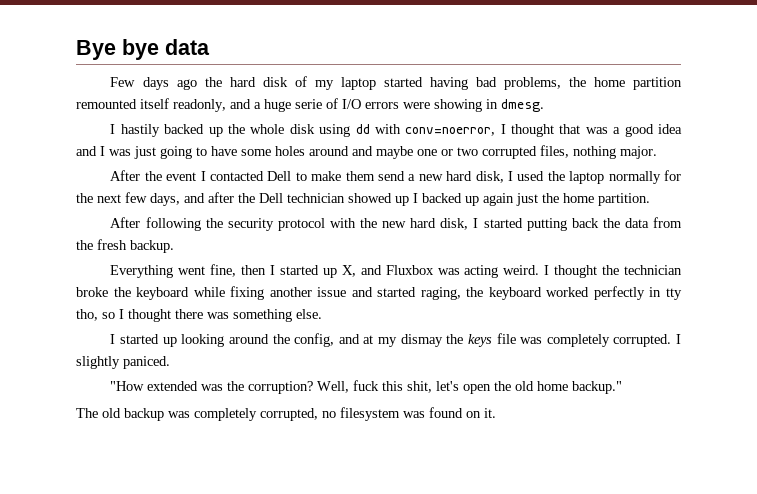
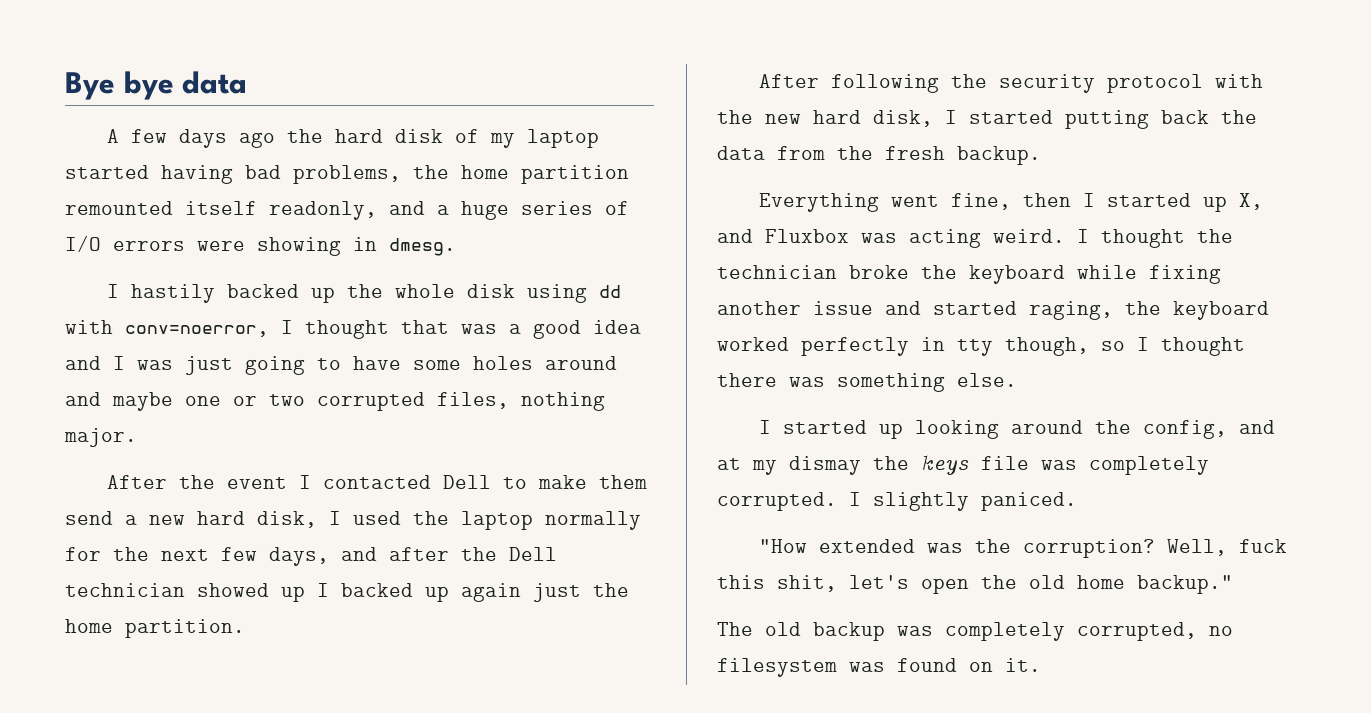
[110,77,136,87] Few -> [106,129,167,143] A few
[295,99,322,109] serie -> [521,201,593,215] series
[76,309,98,321] tho, -> [1005,337,1089,356] though,

